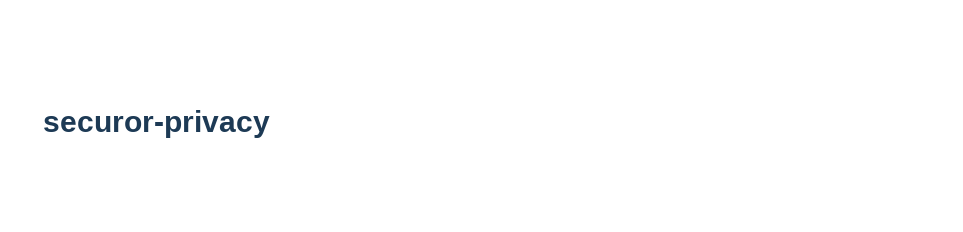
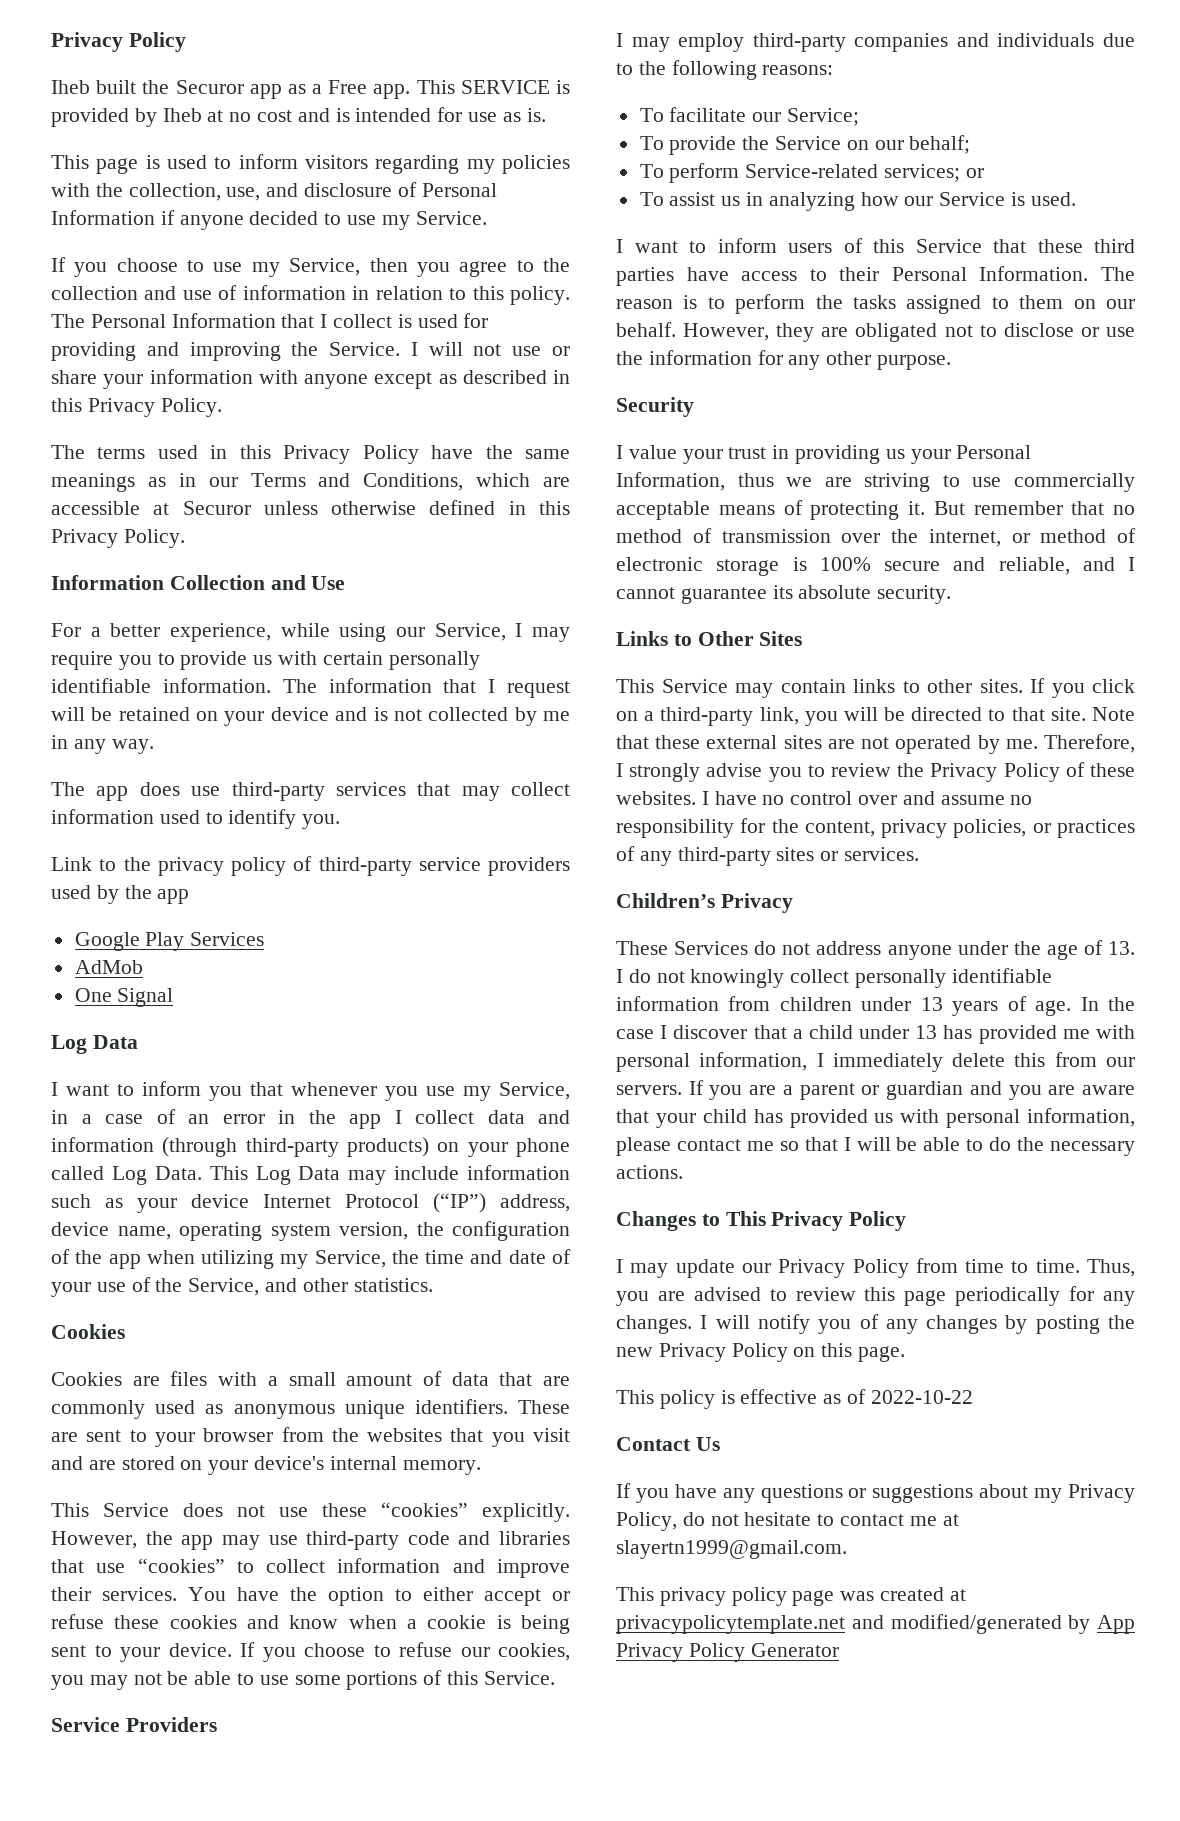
[43,110,270,138] securor-privacy -> [51,32,186,52] [51,80,570,99] [51,107,546,127] [51,154,570,174] [51,182,497,201] [51,210,487,230] [51,257,571,277] [51,285,571,305] [51,313,489,328] [51,342,570,361] [51,369,570,389] [51,398,222,417] [51,445,571,464] [51,473,570,492] [51,500,570,515] [51,529,185,548] [51,575,346,590] [51,623,570,642] [51,651,480,670] [51,678,570,698] [51,707,571,726] [51,735,154,754] [51,782,570,801] [51,809,341,829] [51,856,570,876] [51,885,190,904] [74,932,265,951] [74,960,143,974] [74,988,174,1007] [51,1035,138,1054] [51,1081,570,1101] [51,1109,570,1129] [51,1137,570,1157] [51,1165,570,1185] [51,1193,570,1213] [51,1221,570,1241] [51,1249,571,1269] [51,1277,433,1297] [51,1324,125,1339] [51,1371,570,1386] [51,1399,570,1419] [51,1427,570,1447] [51,1456,481,1475] [51,1502,570,1522] [51,1531,570,1550] [51,1558,570,1578] [51,1587,570,1606] [51,1614,570,1634] [51,1642,570,1662] [51,1670,555,1690] [51,1717,217,1732] [616,33,1135,52] [616,60,834,80] [639,107,860,126] [639,135,971,155] [639,163,984,183] [639,192,1076,211] [616,238,1135,253] [616,266,1135,286] [616,294,1135,314] [616,322,1135,342] [616,350,952,370] [616,397,694,417] [616,445,1032,464] [616,472,1135,492] [616,500,1135,520] [616,528,1136,547] [616,557,1135,576] [616,585,952,604] [616,631,803,646] [616,678,1135,698] [616,707,1135,726] [616,734,1135,754] [616,762,1135,782] [616,791,1033,805] [616,818,1135,838] [616,846,920,866] [616,893,793,913] [616,940,1135,960] [616,968,1052,988] [616,996,1135,1016] [616,1025,1135,1044] [616,1052,1135,1072] [616,1080,1135,1100] [616,1108,1135,1128] [616,1137,1135,1156] [616,1165,683,1179] [616,1211,907,1231] [616,1258,1135,1278] [616,1286,1135,1306] [616,1314,1135,1334] [616,1343,906,1362] [616,1389,973,1409] [616,1437,720,1451] [616,1483,1135,1503] [616,1512,959,1531] [616,1540,847,1559] [616,1587,966,1606] [616,1614,1135,1634] [616,1643,839,1662] Privacy Policy // Iheb built the Securor app as a Free app. This SERVICE is provided by Iheb at no cost and is intended for use as is. // This page is used to inform visitors regarding my policies with the collection, use, and disclosure of Personal Information if anyone decided to use my Service. // If you choose to use my Service, then you agree to the collection and use of information in relation to this policy. The Personal Information that I collect is used for providing and improving the Service. I will not use or share your information with anyone except as described in this Privacy Policy. // The terms used in this Privacy Policy have the same meanings as in our Terms and Conditions, which are accessible at Securor unless otherwise defined in this Privacy Policy. // Information Collection and Use // For a better experience, while using our Service, I may require you to provide us with certain personally identifiable information. The information that I request will be retained on your device and is not collected by me in any way. // The app does use third-party services that may collect information used to identify you. // Link to the privacy policy of third-party service providers used by the app // Google Play Services // AdMob // One Signal // Log Data // I want to inform you that whenever you use my Service, in a case of an error in the app I collect data and information (through third-party products) on your phone called Log Data. This Log Data may include information such as your device Internet Protocol (“IP”) address, device name, operating system version, the configuration of the app when utilizing my Service, the time and date of your use of the Service, and other statistics. // Cookies // Cookies are files with a small amount of data that are commonly used as anonymous unique identifiers. These are sent to your browser from the websites that you visit and are stored on your device's internal memory. // This Service does not use these “cookies” explicitly. However, the app may use third-party code and libraries that use “cookies” to collect information and improve their services. You have the option to either accept or refuse these cookies and know when a cookie is being sent to your device. If you choose to refuse our cookies, you may not be able to use some portions of this Service. // Service Providers // I may employ third-party companies and individuals due to the following reasons: // To facilitate our Service; // To provide the Service on our behalf; // To perform Service-related services; or // To assist us in analyzing how our Service is used. // I want to inform users of this Service that these third parties have access to their Personal Information. The reason is to perform the tasks assigned to them on our behalf. However, they are obligated not to disclose or use the information for any other purpose. // Security // I value your trust in providing us your Personal Information, thus we are striving to use commercially acceptable means of protecting it. But remember that no method of transmission over the internet, or method of electronic storage is 100% secure and reliable, and I cannot guarantee its absolute security. // Links to Other Sites // This Service may contain links to other sites. If you click on a third-party link, you will be directed to that site. Note that these external sites are not operated by me. Therefore, I strongly advise you to review the Privacy Policy of these websites. I have no control over and assume no responsibility for the content, privacy policies, or practices of any third-party sites or services. // Children’s Privacy // These Services do not address anyone under the age of 13. I do not knowingly collect personally identifiable information from children under 13 years of age. In the case I discover that a child under 13 has provided me with personal information, I immediately delete this from our servers. If you are a parent or guardian and you are aware that your child has provided us with personal information, please contact me so that I will be able to do the necessary actions. // Changes to This Privacy Policy // I may update our Privacy Policy from time to time. Thus, you are advised to review this page periodically for any changes. I will notify you of any changes by posting the new Privacy Policy on this page. // This policy is effective as of 2022-10-22 // Contact Us // If you have any questions or suggestions about my Privacy Policy, do not hesitate to contact me at slayertn1999@gmail.com. // This privacy policy page was created at privacypolicytemplate.net and modified/generated by App Privacy Policy Generator

